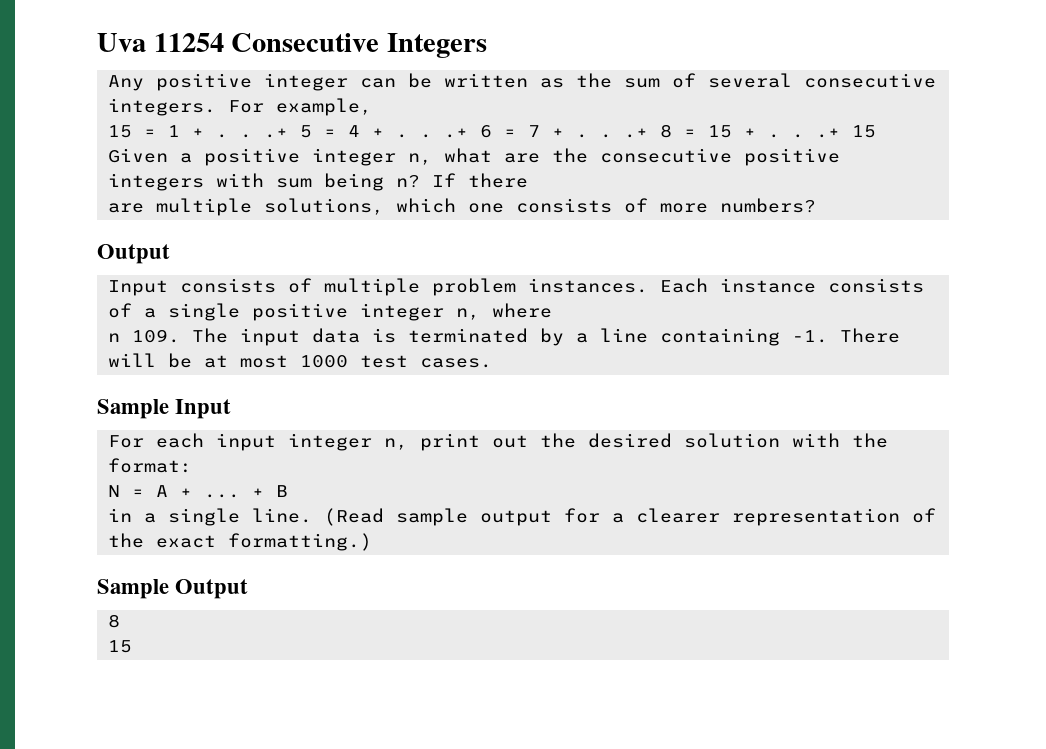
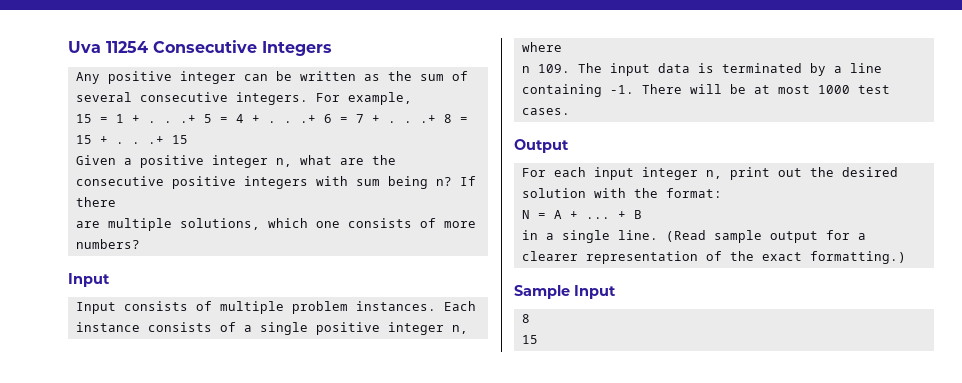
[97,244,170,264] Output -> [68,273,110,287] Input
[97,399,232,419] Sample Input -> [514,139,569,153] Output
[175,579,249,599] Output -> [574,285,616,299] Input

